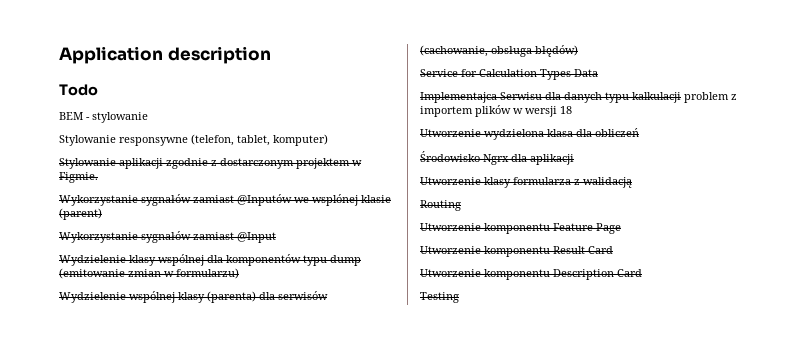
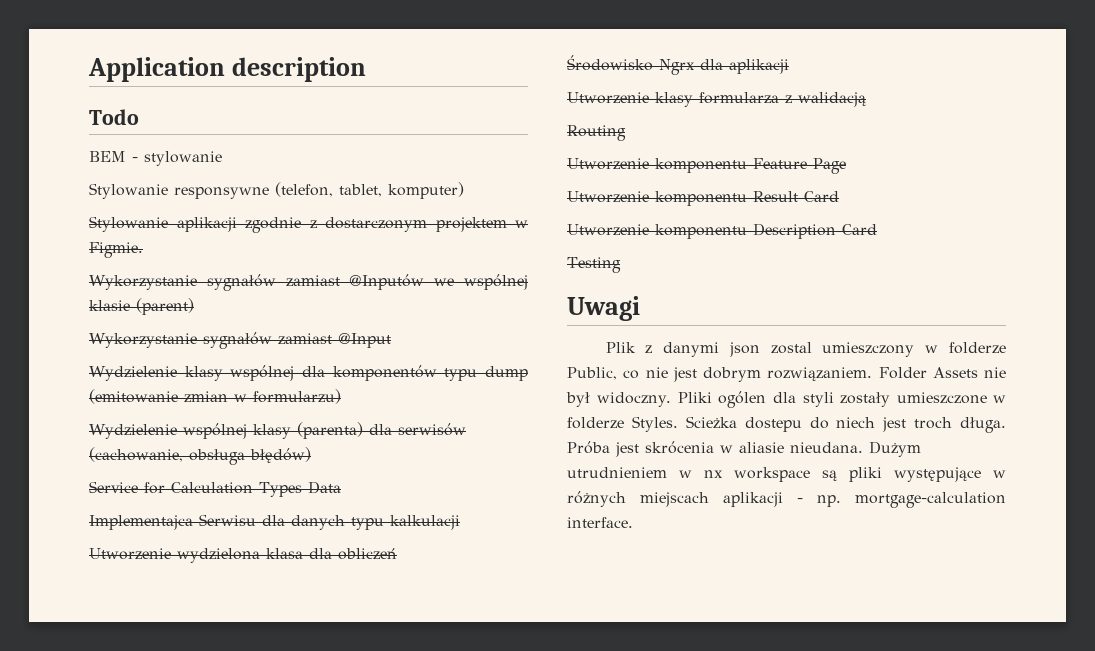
[312,194,358,206] wsplónej -> [464,274,528,290] wspólnej
[684,92,737,103] [420,105,572,117] problem z importem plików w wersji 18 -> (460, 522) none
(459, 297) none -> [567,296,640,321] [605,342,1006,357] [567,367,1006,382] [566,391,1006,408] [567,416,1006,433] [567,441,921,457] [567,467,1006,482] [567,491,1006,508] [567,517,633,528] // Uwagi // Plik z danymi json zostal umieszczony w folderze Public, co nie jest dobrym rozwiązaniem. Folder Assets nie był widoczny. Pliki ogólen dla styli zostały umieszczone w folderze Styles. Scieżka dostepu do niech jest troch długa. Próba jest skrócenia w aliasie nieudana. Dużym utrudnieniem w nx workspace są pliki występujące w różnych miejscach aplikacji - np. mortgage-calculation interface.

